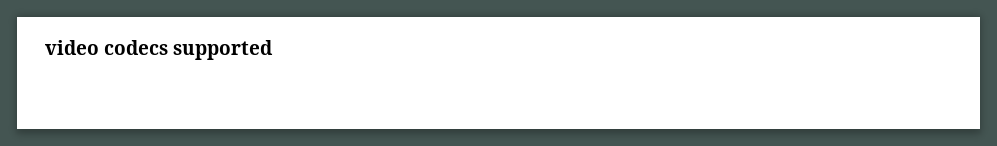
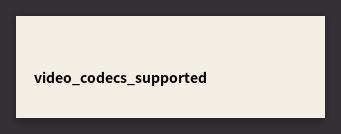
[45,40,274,60] video codecs supported -> [34,71,207,86] video_codecs_supported

